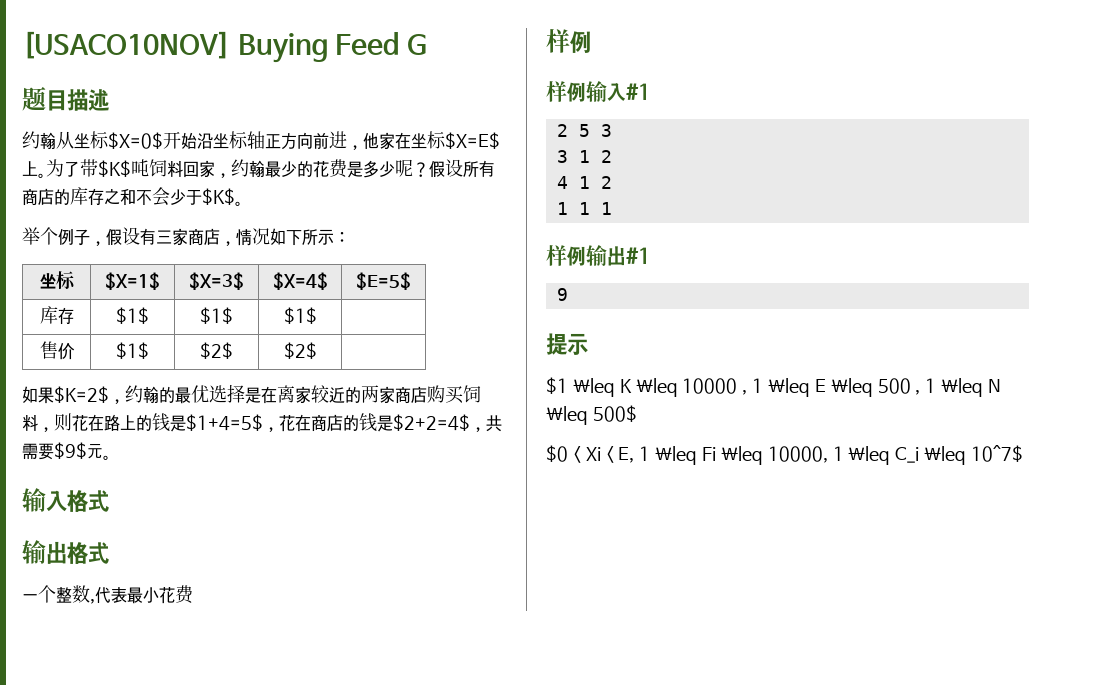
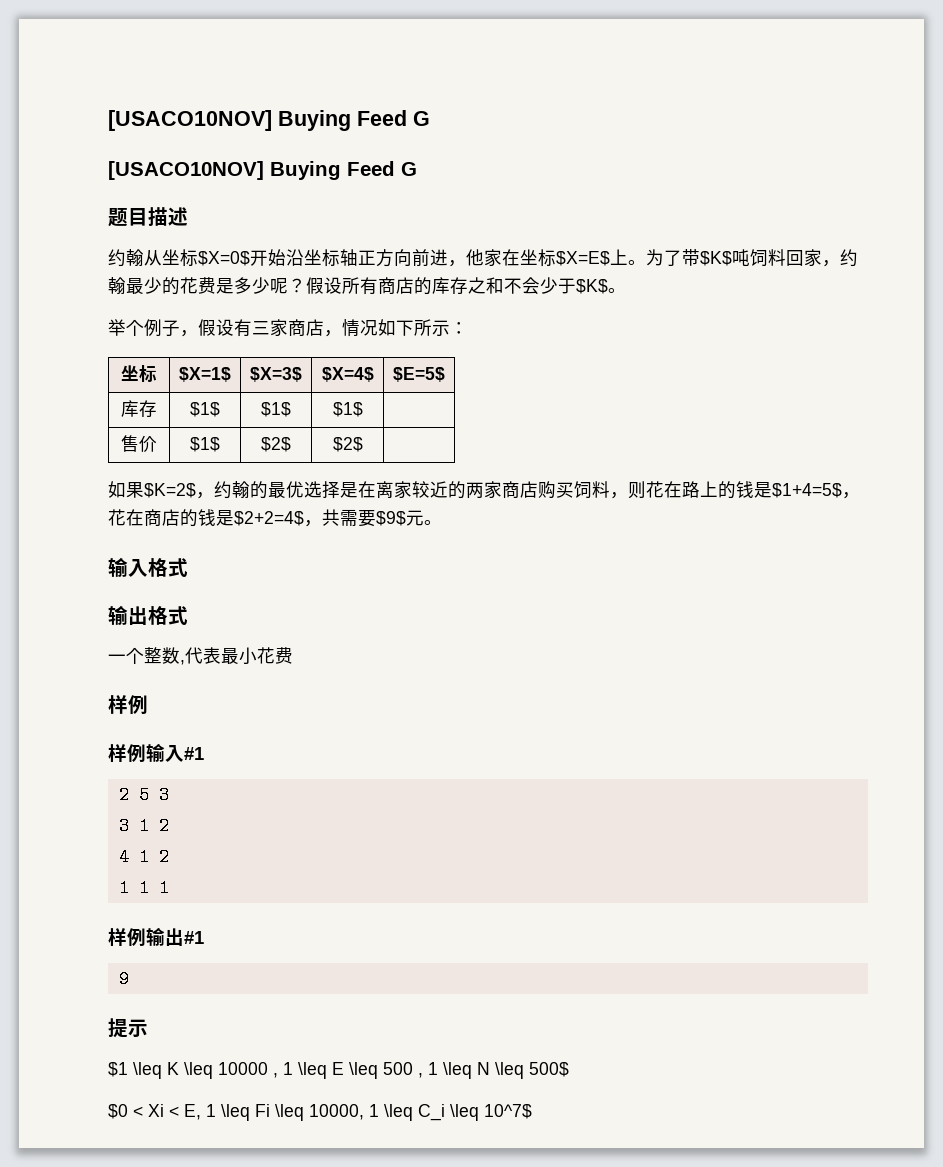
[22,31,427,63] [USACO10NOV] Buying Feed G -> [108,110,430,131] [108,161,417,180] [USACO10NOV] Buying Feed G // [USACO10NOV] Buying Feed G

